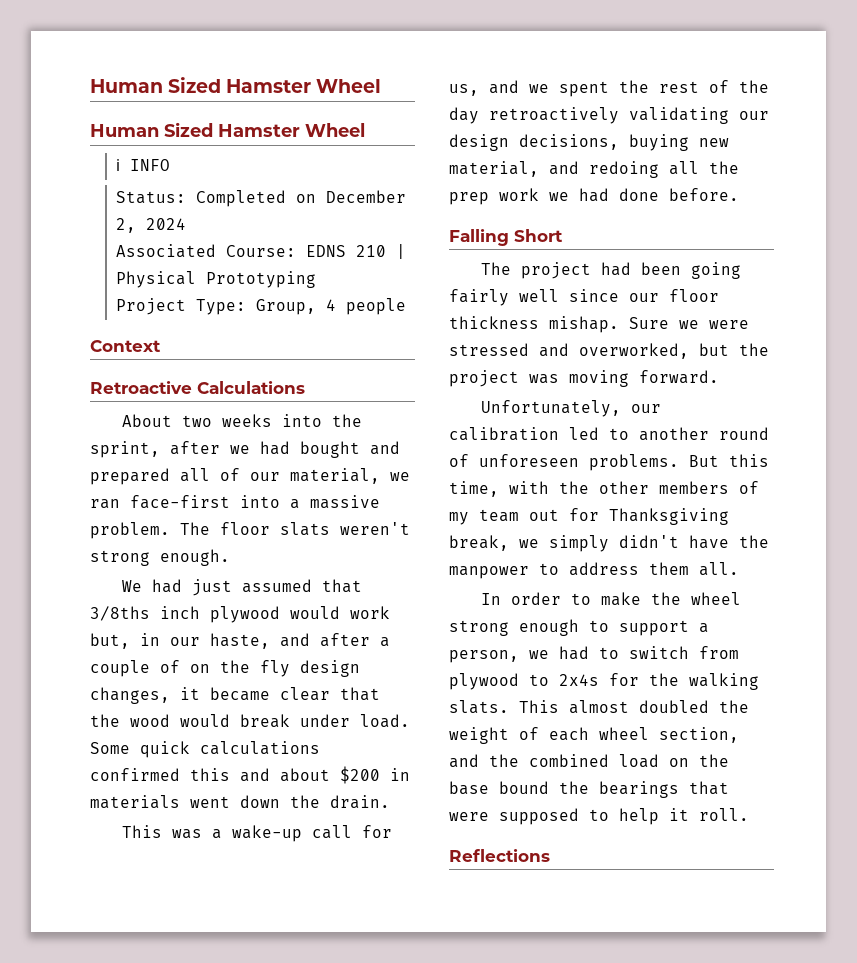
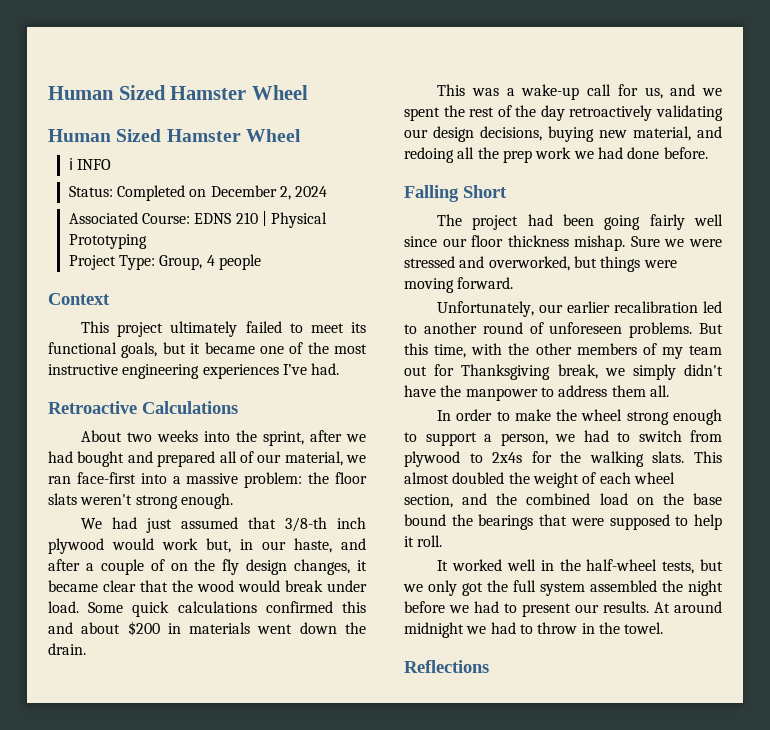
(161, 346) none -> [81,321,366,337] [48,342,367,358] [48,363,340,379] // This project ultimately failed to meet its functional goals, but it became one of the most instructive engineering experiences I’ve had.
[90,522,210,539] problem. The -> [244,472,330,488] problem: the
[90,606,150,621] 3/8ths -> [285,517,328,532] 3/8-th
[739,343,769,356] [449,370,559,387] the project was -> [600,256,677,272] things were
[449,427,559,441] calibration -> [567,301,699,313] earlier recalibration
(749, 814) none -> [437,559,723,574] [403,580,723,596] [404,601,722,617] [404,622,664,638] // It worked well in the half-wheel tests, but we only got the full system assembled the night before we had to present our results. At around midnight we had to throw in the towel.

